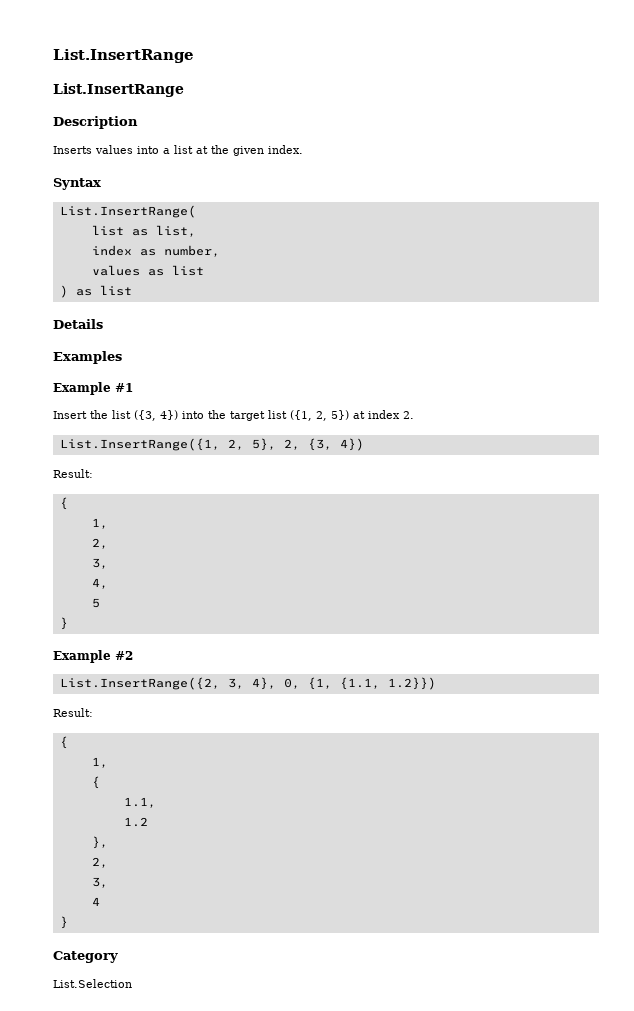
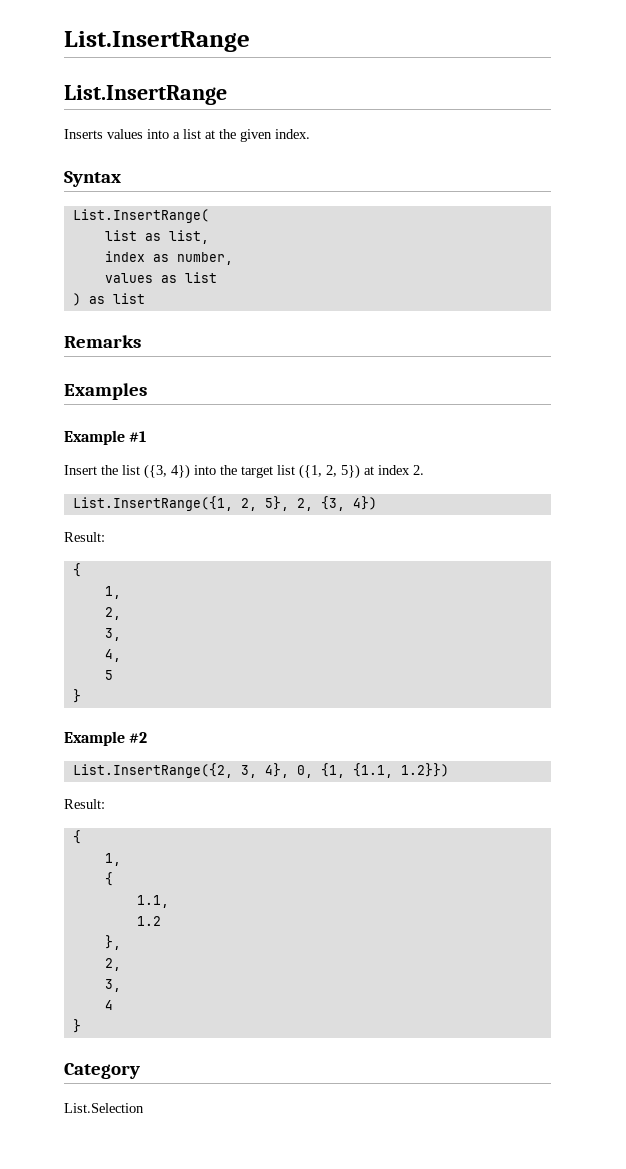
[53,116,138,129] // Description -> (227, 95) none
[53,319,103,329] Details -> [64,335,141,348] Remarks

